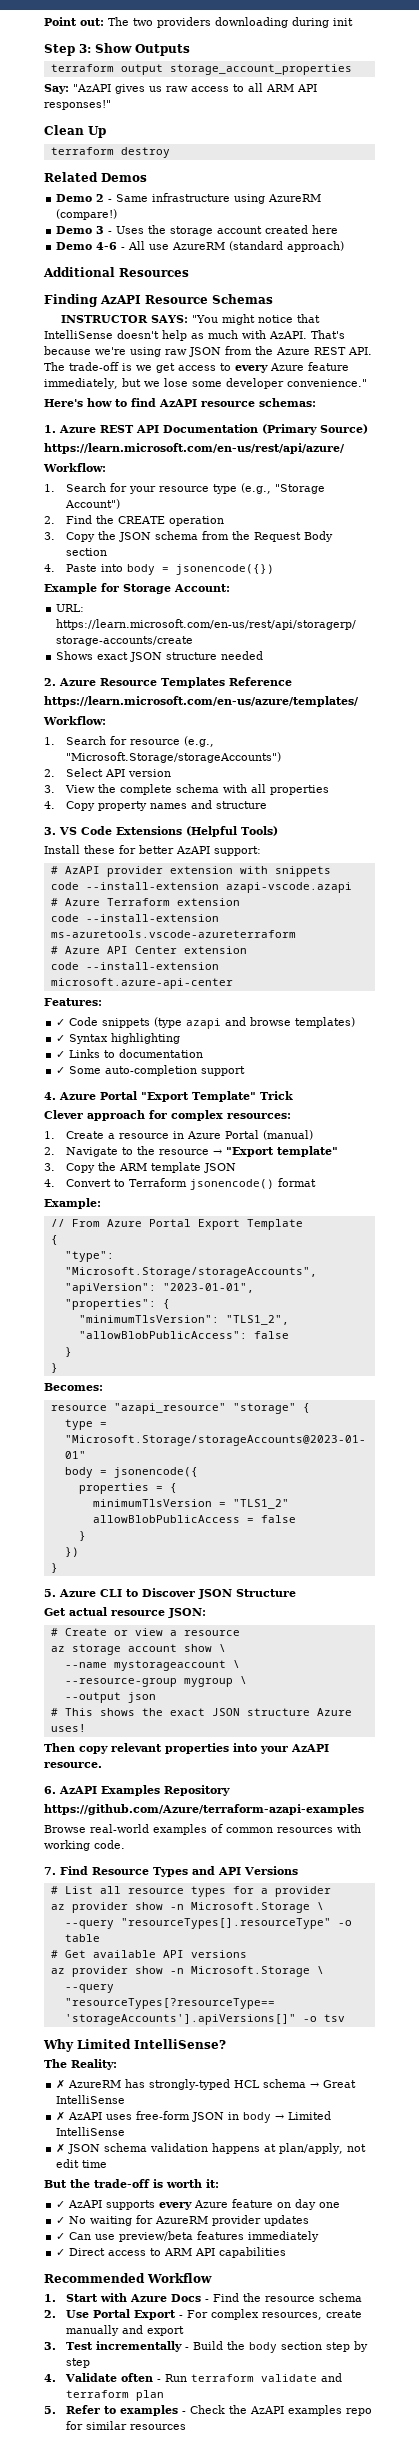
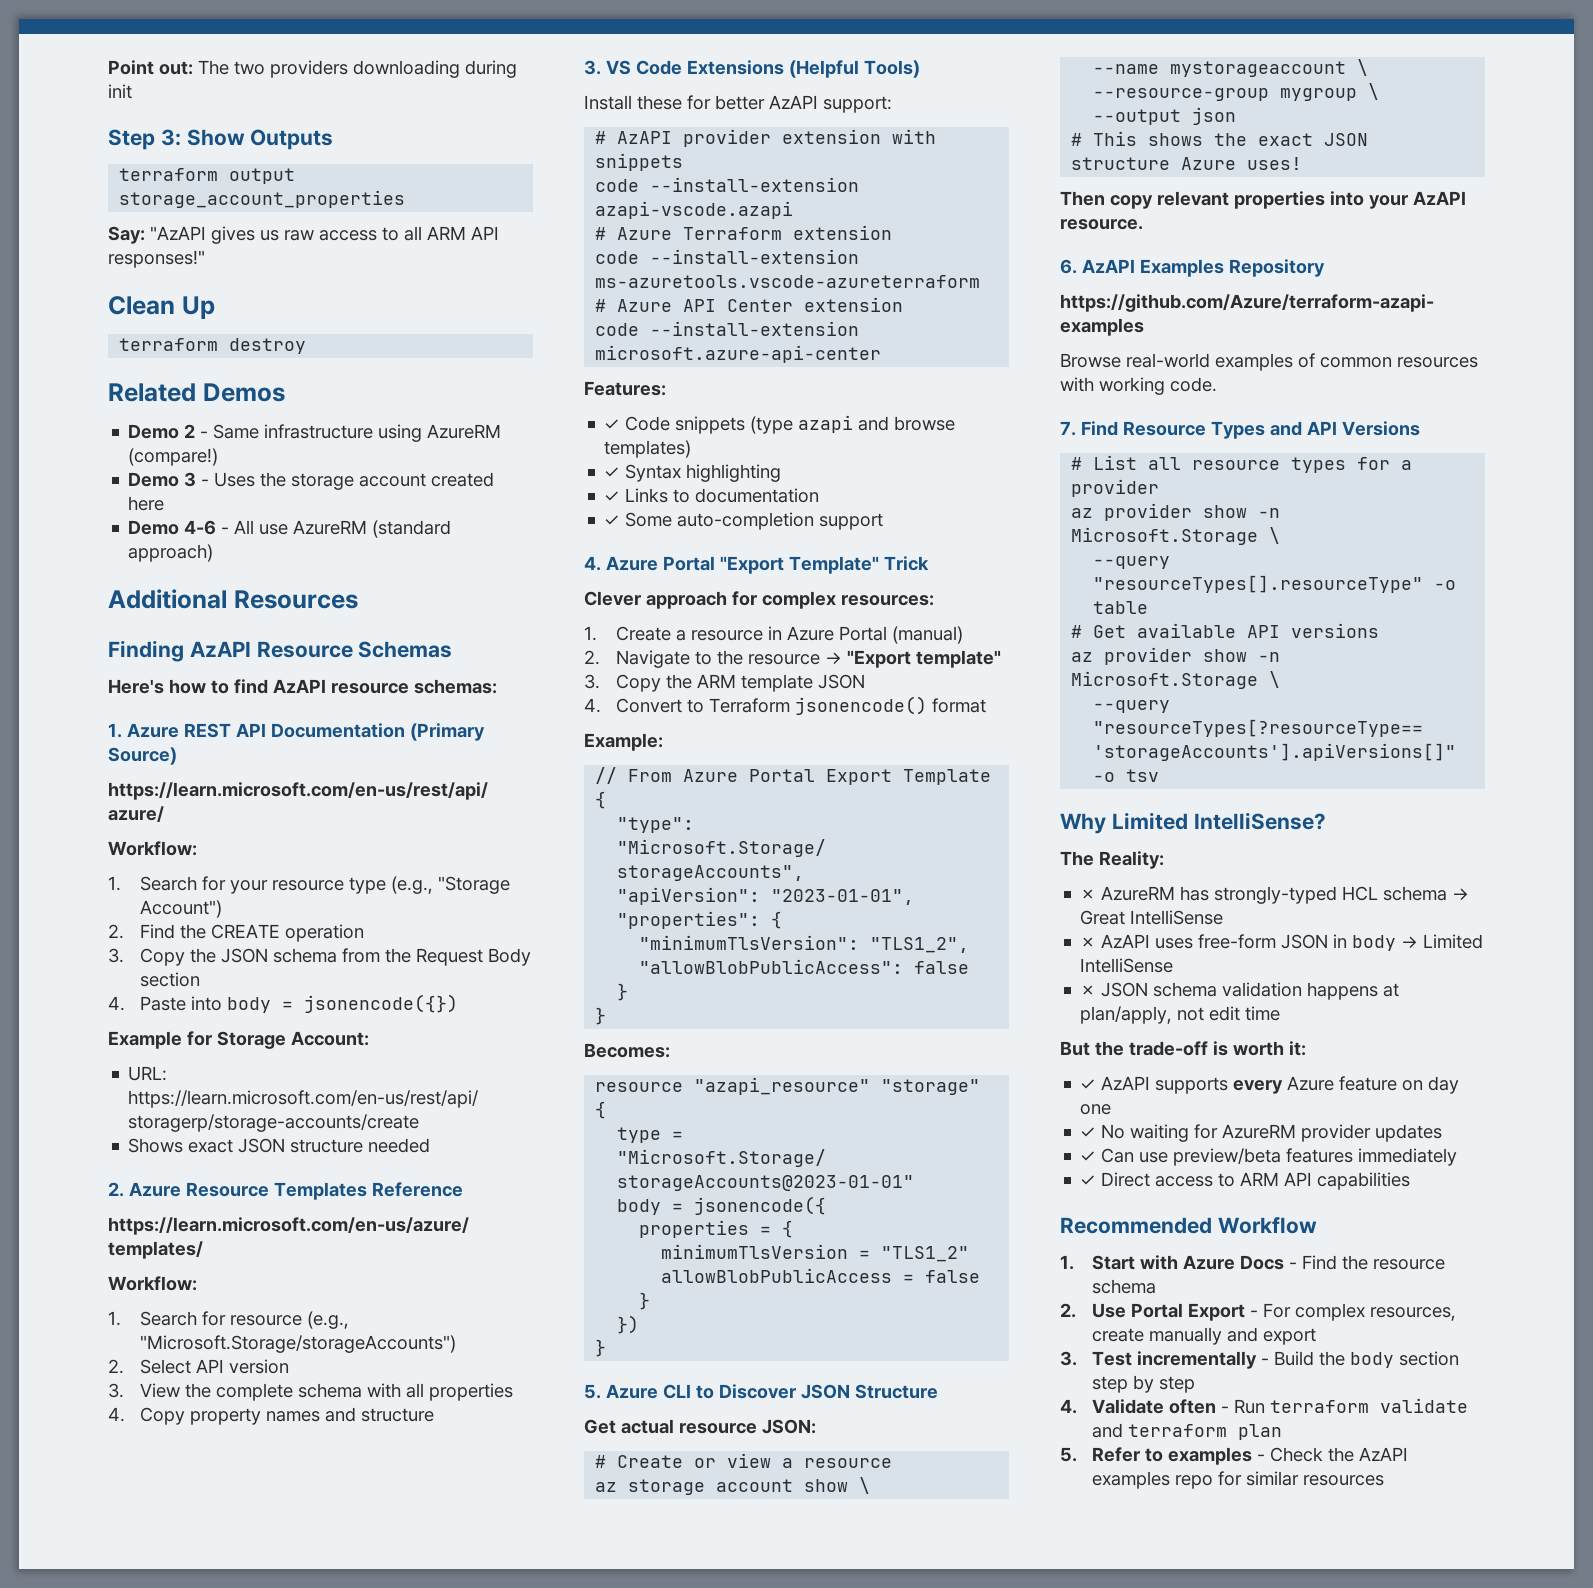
[61,314,321,325] [44,330,345,341] [44,346,372,357] [44,362,349,373] [44,378,367,389] // INSTRUCTOR SAYS: "You might notice that IntelliSense doesn't help as much with AzAPI. That's because we're using raw JSON from the Azure REST API. The trade-off is we get access to every Azure feature immediately, but we lose some developer convenience." -> (453, 649) none

